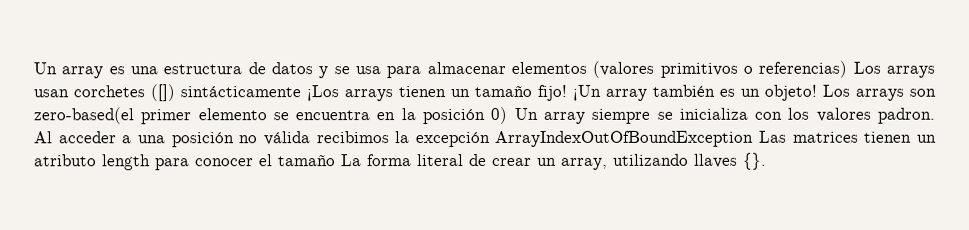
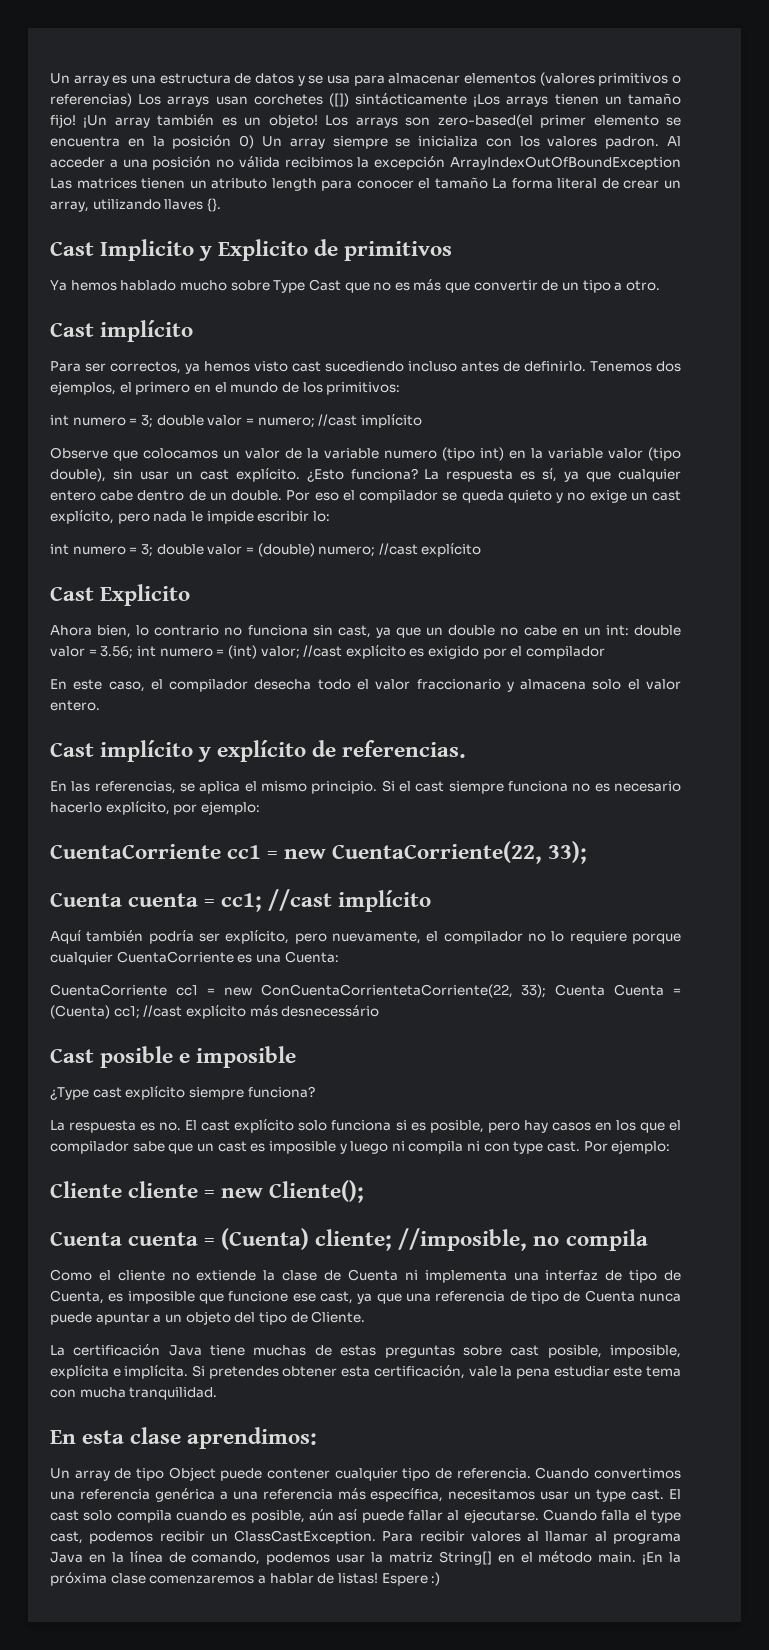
(767, 161) none -> [50,239,453,261] [50,279,660,293] [50,320,194,342] [50,361,681,374] [50,381,401,395] [50,414,422,428] [50,447,681,461] [50,468,682,482] [50,490,682,503] [50,510,330,524] [50,543,482,557] [50,584,191,606] [50,625,682,638] [50,645,606,659] [50,679,682,692] [50,700,100,711] [50,740,467,762] [50,780,681,794] [50,801,260,815] [50,841,588,864] [50,889,432,912] [50,930,681,944] [50,951,339,965] [50,984,681,998] [50,1005,380,1019] [50,1046,297,1068] [50,1086,315,1100] [50,1119,681,1133] [50,1140,671,1154] [50,1180,365,1203] [50,1228,648,1251] [50,1269,682,1283] [50,1290,681,1304] [50,1311,366,1325] [50,1344,682,1358] [50,1365,681,1379] [50,1387,218,1400] [50,1427,318,1449] [50,1467,682,1481] [50,1488,681,1502] [50,1509,681,1523] [50,1530,681,1544] [50,1551,681,1565] [50,1572,441,1586] // Cast Implicito y Explicito de primitivos // Ya hemos hablado mucho sobre Type Cast que no es más que convertir de un tipo a otro. // Cast implícito // Para ser correctos, ya hemos visto cast sucediendo incluso antes de definirlo. Tenemos dos ejemplos, el primero en el mundo de los primitivos: // int numero = 3; double valor = numero; //cast implícito // Observe que colocamos un valor de la variable numero (tipo int) en la variable valor (tipo double), sin usar un cast explícito. ¿Esto funciona? La respuesta es sí, ya que cualquier entero cabe dentro de un double. Por eso el compilador se queda quieto y no exige un cast explícito, pero nada le impide escribir lo: // int numero = 3; double valor = (double) numero; //cast explícito // Cast Explicito // Ahora bien, lo contrario no funciona sin cast, ya que un double no cabe en un int: double valor = 3.56; int numero = (int) valor; //cast explícito es exigido por el compilador // En este caso, el compilador desecha todo el valor fraccionario y almacena solo el valor entero. // Cast implícito y explícito de referencias. // En las referencias, se aplica el mismo principio. Si el cast siempre funciona no es necesario hacerlo explícito, por ejemplo: // CuentaCorriente cc1 = new CuentaCorriente(22, 33); // Cuenta cuenta = cc1; //cast implícito // Aquí también podría ser explícito, pero nuevamente, el compilador no lo requiere porque cualquier CuentaCorriente es una Cuenta: // CuentaCorriente cc1 = new ConCuentaCorrientetaCorriente(22, 33); Cuenta Cuenta = (Cuenta) cc1; //cast explícito más desnecessário // Cast posible e imposible // ¿Type cast explícito siempre funciona? // La respuesta es no. El cast explícito solo funciona si es posible, pero hay casos en los que el compilador sabe que un cast es imposible y luego ni compila ni con type cast. Por ejemplo: // Cliente cliente = new Cliente(); // Cuenta cuenta = (Cuenta) cliente; //imposible, no compila // Como el cliente no extiende la clase de Cuenta ni implementa una interfaz de tipo de Cuenta, es imposible que funcione ese cast, ya que una referencia de tipo de Cuenta nunca puede apuntar a un objeto del tipo de Cliente. // La certificación Java tiene muchas de estas preguntas sobre cast posible, imposible, explícita e implícita. Si pretendes obtener esta certificación, vale la pena estudiar este tema con mucha tranquilidad. // En esta clase aprendimos: // Un array de tipo Object puede contener cualquier tipo de referencia. Cuando convertimos una referencia genérica a una referencia más específica, necesitamos usar un type cast. El cast solo compila cuando es posible, aún así puede fallar al ejecutarse. Cuando falla el type cast, podemos recibir un ClassCastException. Para recibir valores al llamar al programa Java en la línea de comando, podemos usar la matriz String[] en el método main. ¡En la próxima clase comenzaremos a hablar de listas! Espere :)

